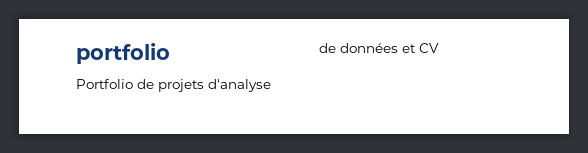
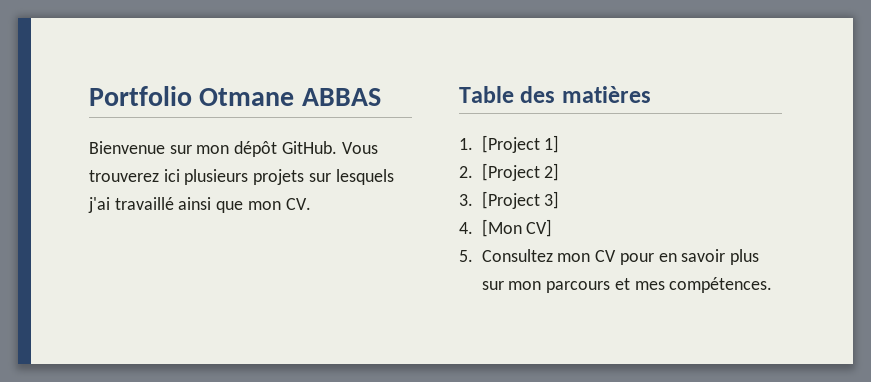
[76,43,170,64] [76,79,271,92] [319,43,439,53] portfolio // Portfolio de projets d'analyse de données et CV -> [89,86,381,106] [89,141,378,157] [89,169,394,185] [88,197,311,213] [459,86,651,103] [459,135,560,153] [459,163,560,181] [459,191,560,209] [459,219,553,237] [459,249,760,265] [481,277,773,293] Portfolio Otmane ABBAS // Bienvenue sur mon dépôt GitHub. Vous trouverez ici plusieurs projets sur lesquels j'ai travaillé ainsi que mon CV. // Table des matières // 1. [Project 1] // 2. [Project 2] // 3. [Project 3] // 4. [Mon CV] // 5. Consultez mon CV pour en savoir plus sur mon parcours et mes compétences.

